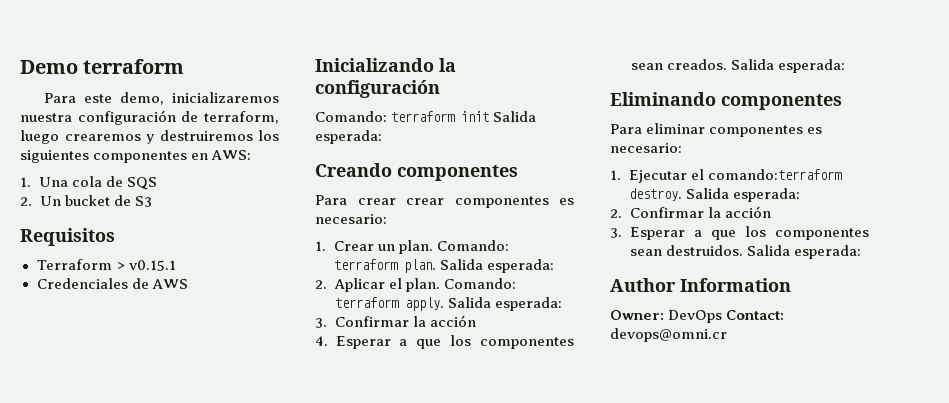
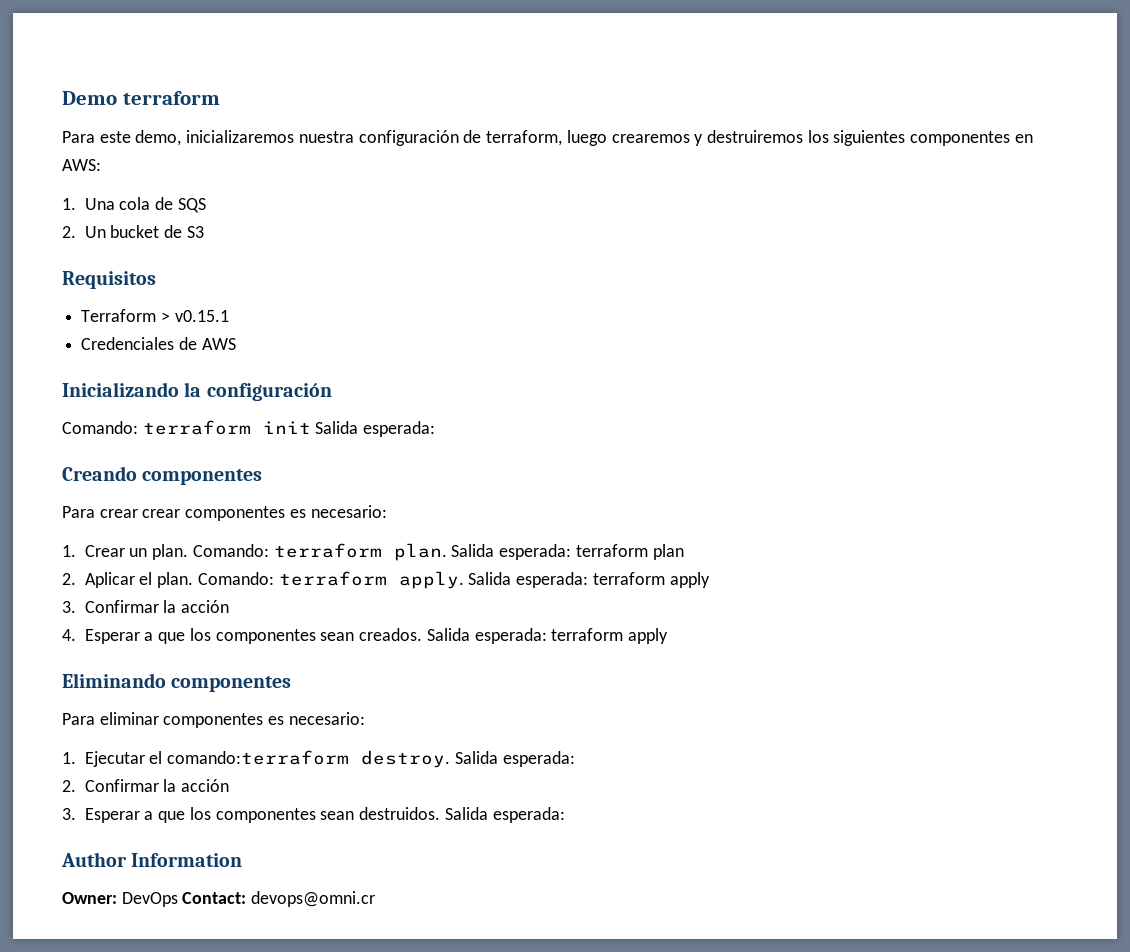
(555, 266) none -> [575,544,684,560] terraform plan
(562, 304) none -> [592,572,710,588] terraform apply
(845, 66) none -> [551,628,669,644] terraform apply

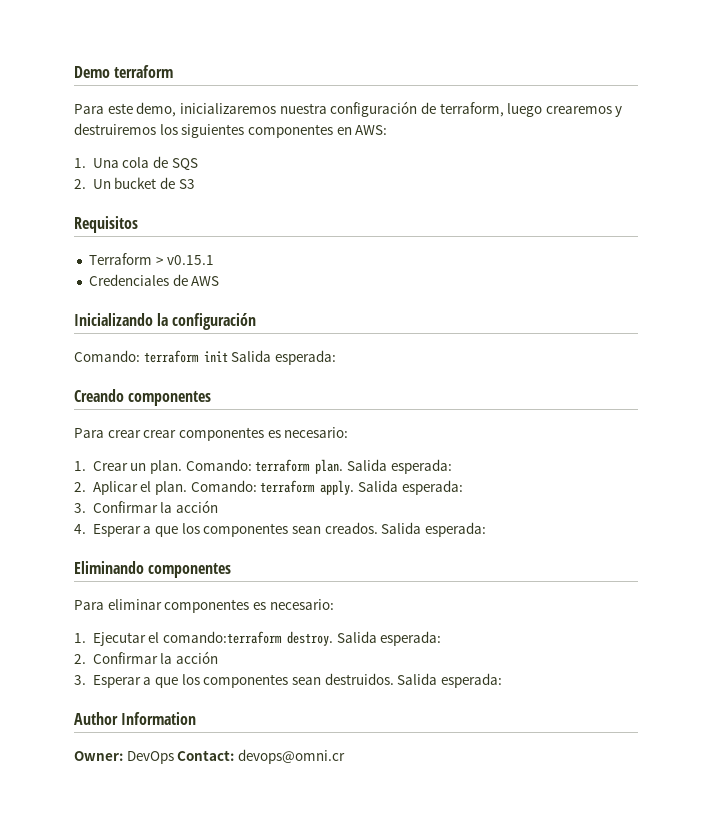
[575,544,684,560] terraform plan -> (452, 466) none
[592,572,710,588] terraform apply -> (463, 487) none
[551,628,669,644] terraform apply -> (486, 529) none

